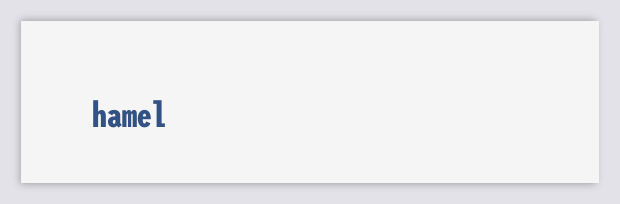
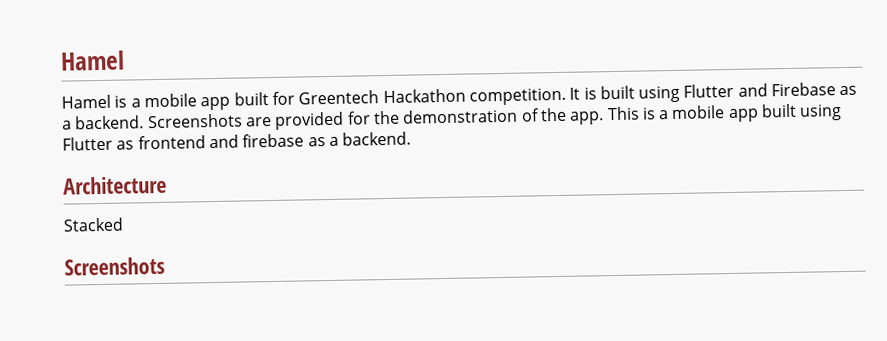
[92,100,167,128] hamel -> [60,50,125,71] [61,82,858,111] [62,103,843,130] [62,131,412,151] [63,175,167,195] [63,217,124,232] [64,256,165,276] Hamel // Hamel is a mobile app built for Greentech Hackathon competition. It is built using Flutter and Firebase as a backend. Screenshots are provided for the demonstration of the app. This is a mobile app built using Flutter as frontend and firebase as a backend. // Architecture // Stacked // Screenshots

